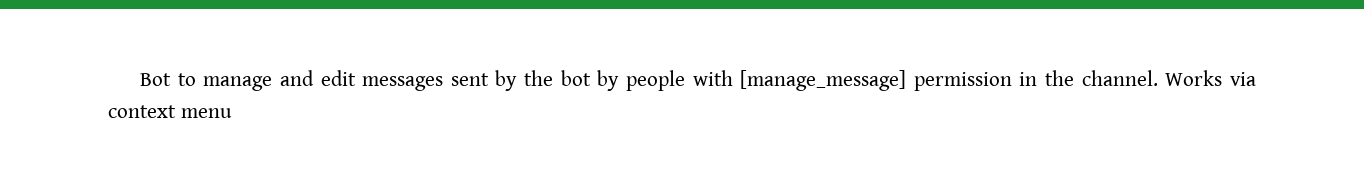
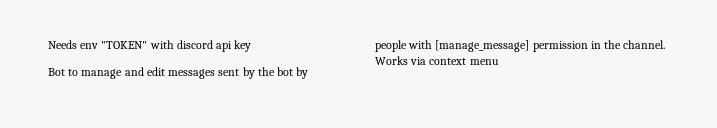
(140, 79) none -> [48,40,252,52] Needs env "TOKEN" with discord api key //

